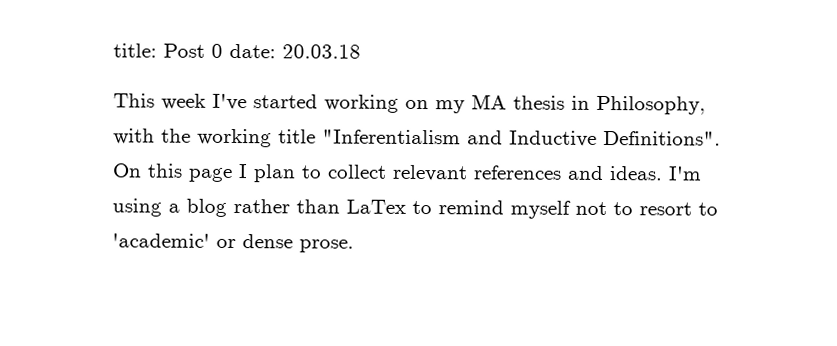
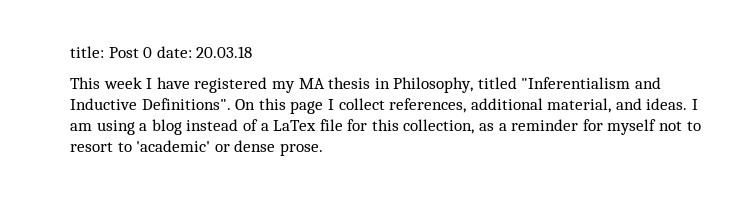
[212,93,429,113] I've started working on -> [146,77,268,93] I have registered
[113,128,316,148] with the working title -> [477,77,517,89] titled
[253,164,702,183] [112,198,504,217] plan to collect relevant references and ideas. I'm using a blog rather than LaTex to remind -> [338,98,699,113] [70,119,603,135] collect references, additional material, and ideas. I am using a blog instead of a LaTex file for this collection, as a reminder for

